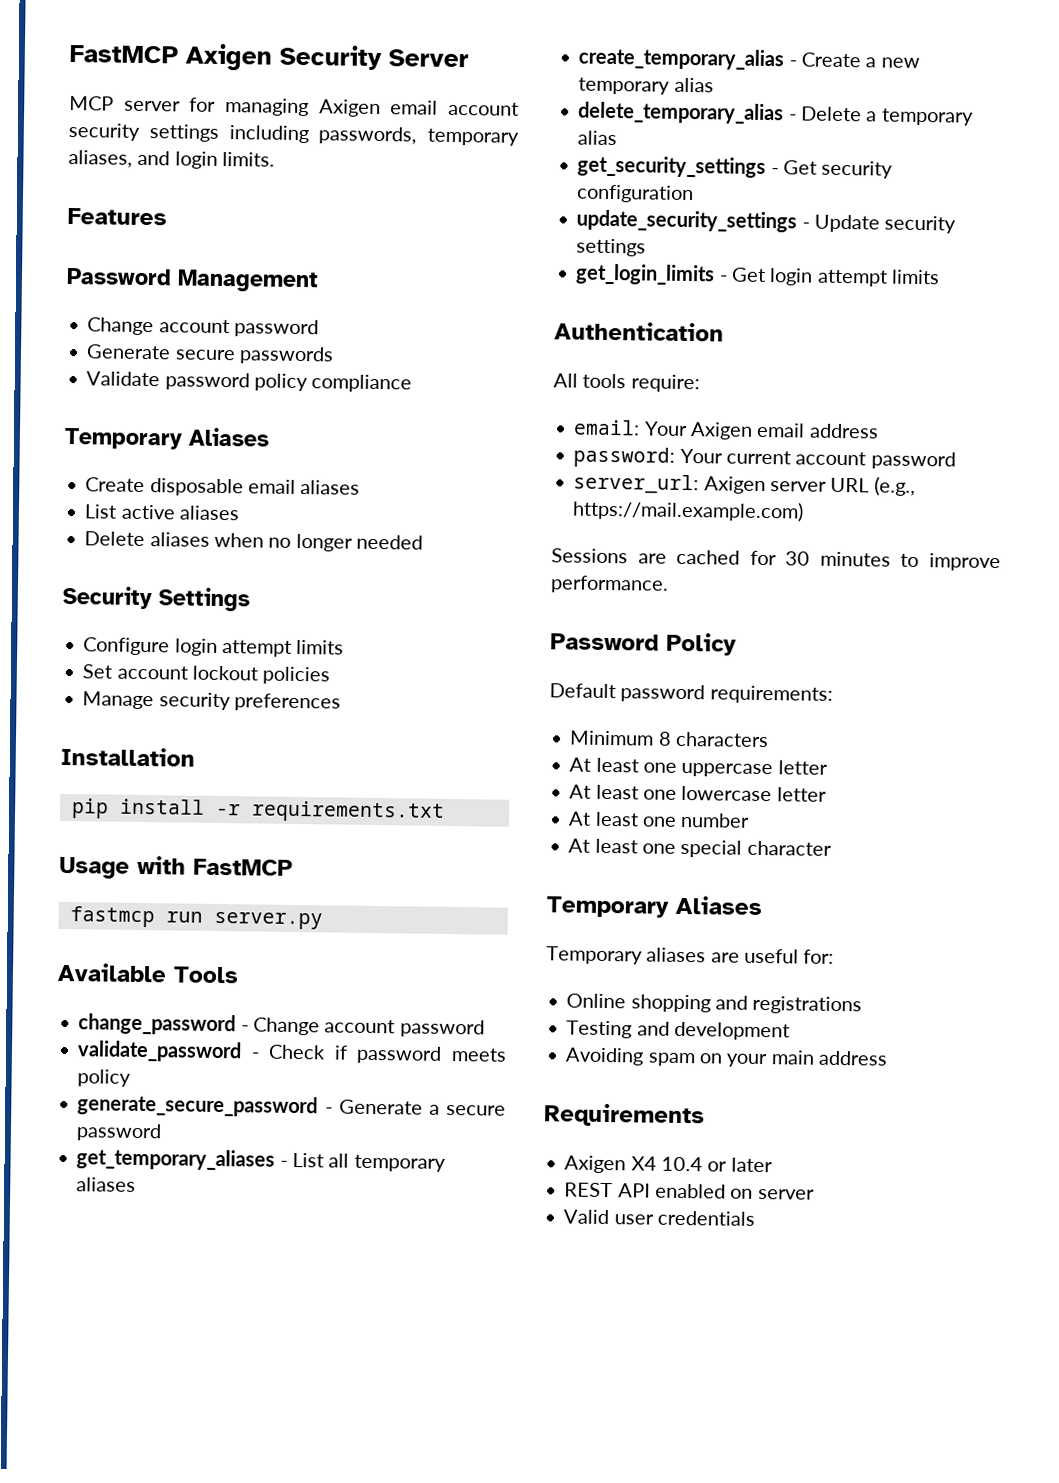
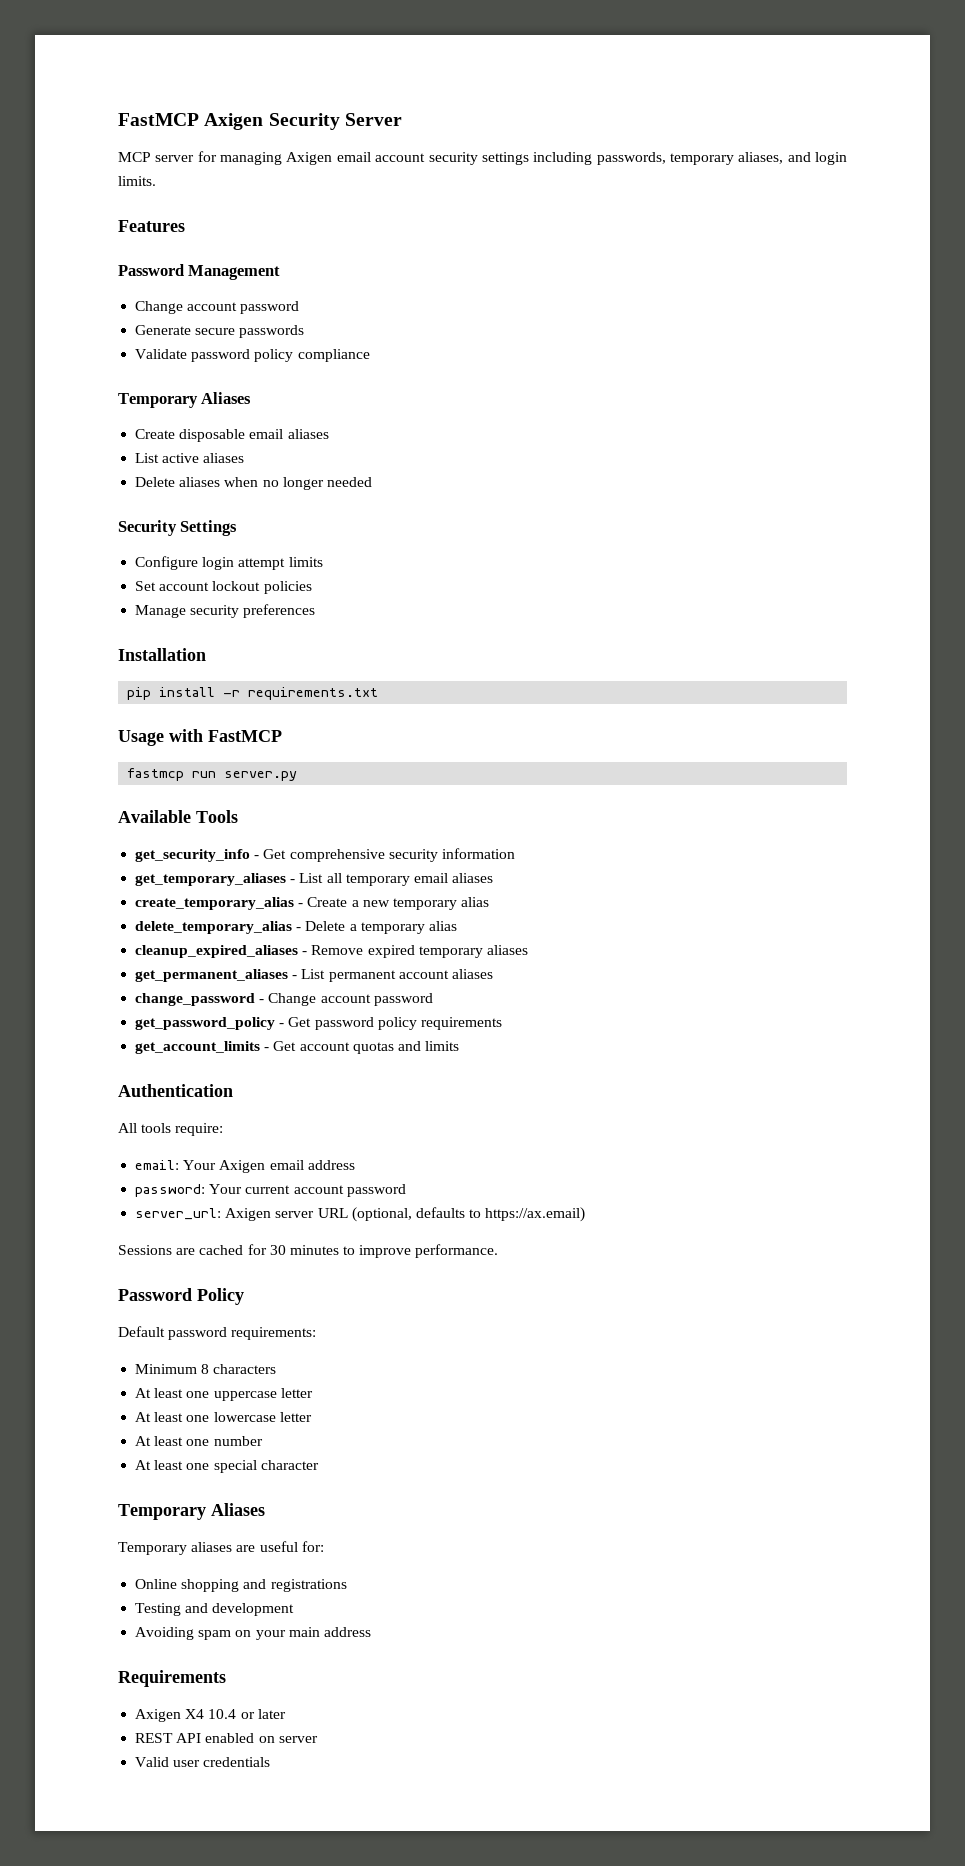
[78,1013,485,1038] [77,1040,507,1064] [77,1069,132,1087] [77,1094,506,1118] [76,1123,163,1142] change_password - Change account password // validate_password - Check if password meets policy // generate_secure_password - Generate a secure password -> [135,848,515,862] get_security_info - Get comprehensive security information
(446, 1163) none -> [413,873,448,883] email
[577,155,894,179] [576,184,695,204] [576,209,957,234] [576,238,647,257] [575,263,888,287] get_security_settings - Get security configuration // update_security_settings - Update security settings // get_login_limits - Get login attempt -> [135,945,528,958] [135,969,493,982] [135,993,433,1006] [135,1017,502,1030] [135,1041,421,1054] cleanup_expired_aliases - Remove expired temporary aliases // get_permanent_aliases - List permanent account aliases // change_password - Change account password // get_password_policy - Get password policy requirements // get_account_limits - Get account quotas and
[873,476,916,496] [572,499,805,522] (e.g., https://mail.example.com) -> [351,1207,586,1222] (optional, defaults to https://ax.email)

